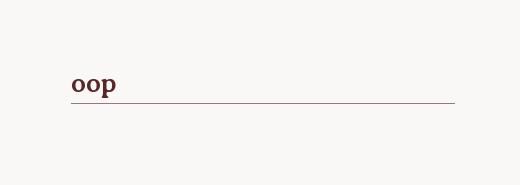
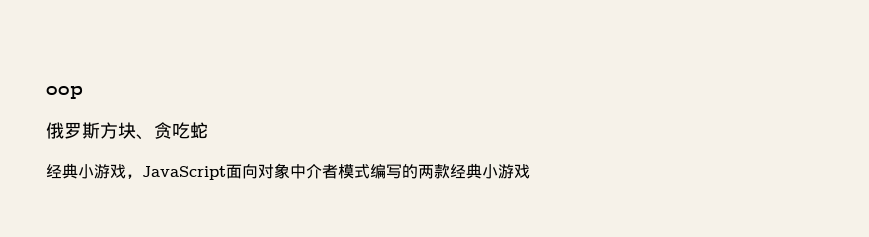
(117, 88) none -> [46,122,208,140] [46,163,530,180] // 俄罗斯方块、贪吃蛇 // 经典小游戏，JavaScript面向对象中介者模式编写的两款经典小游戏

